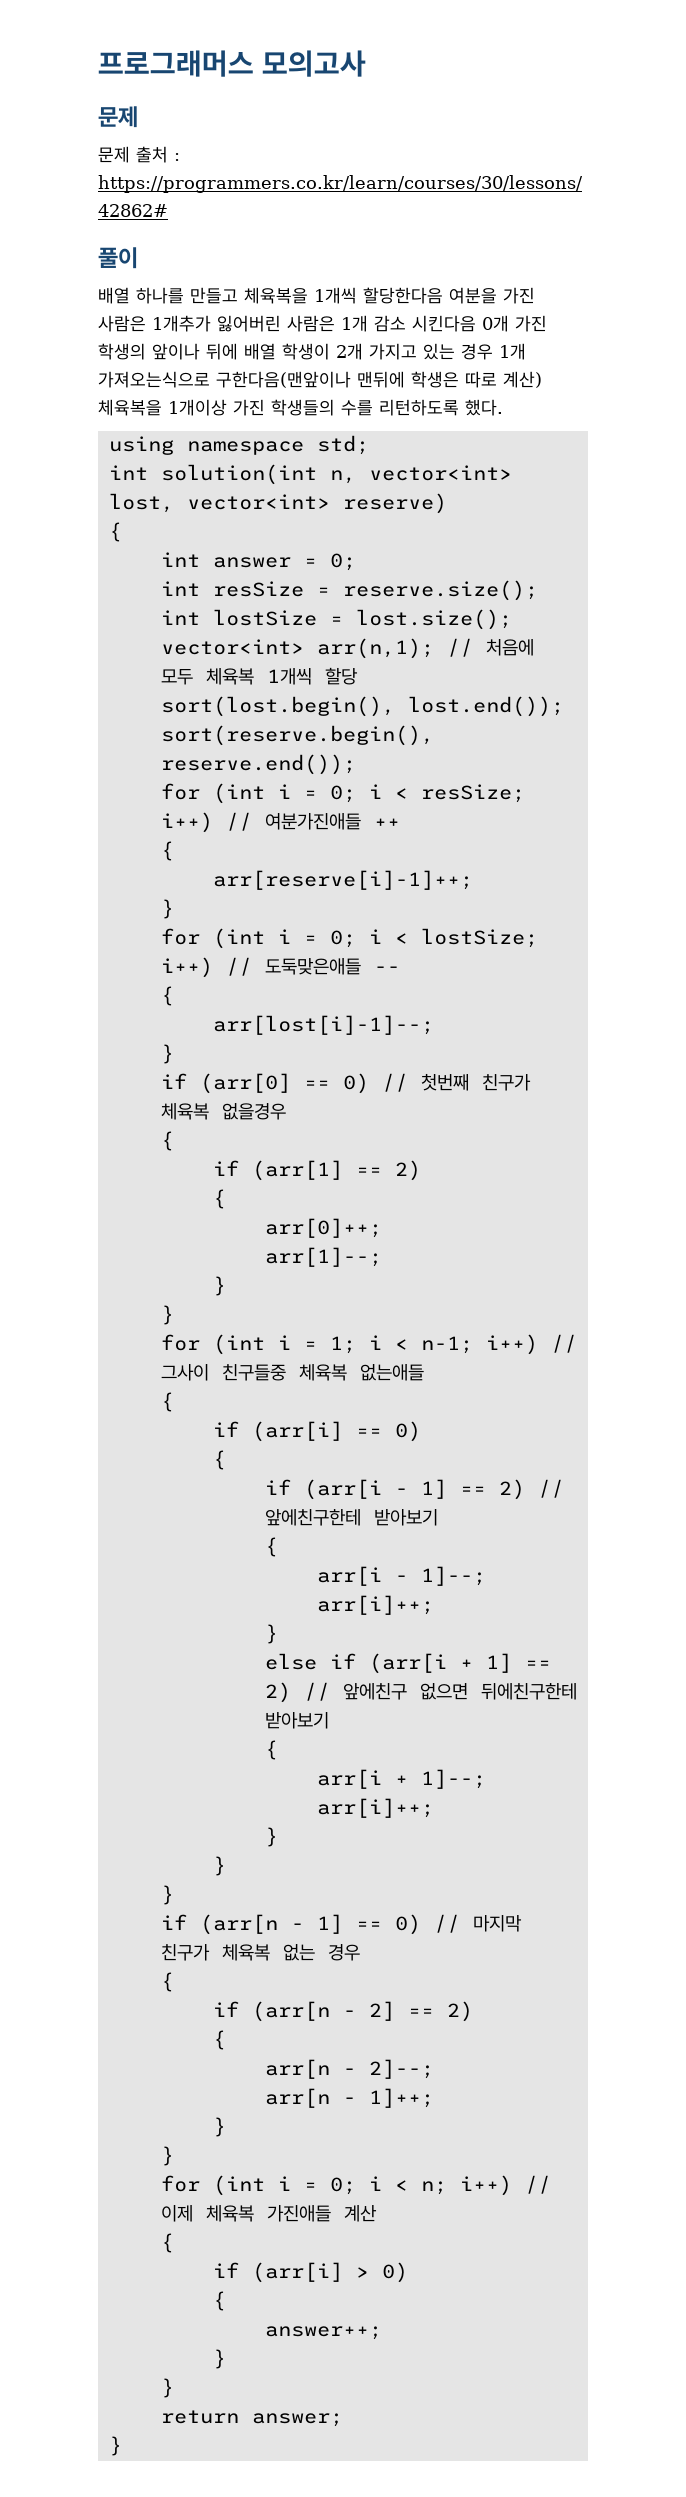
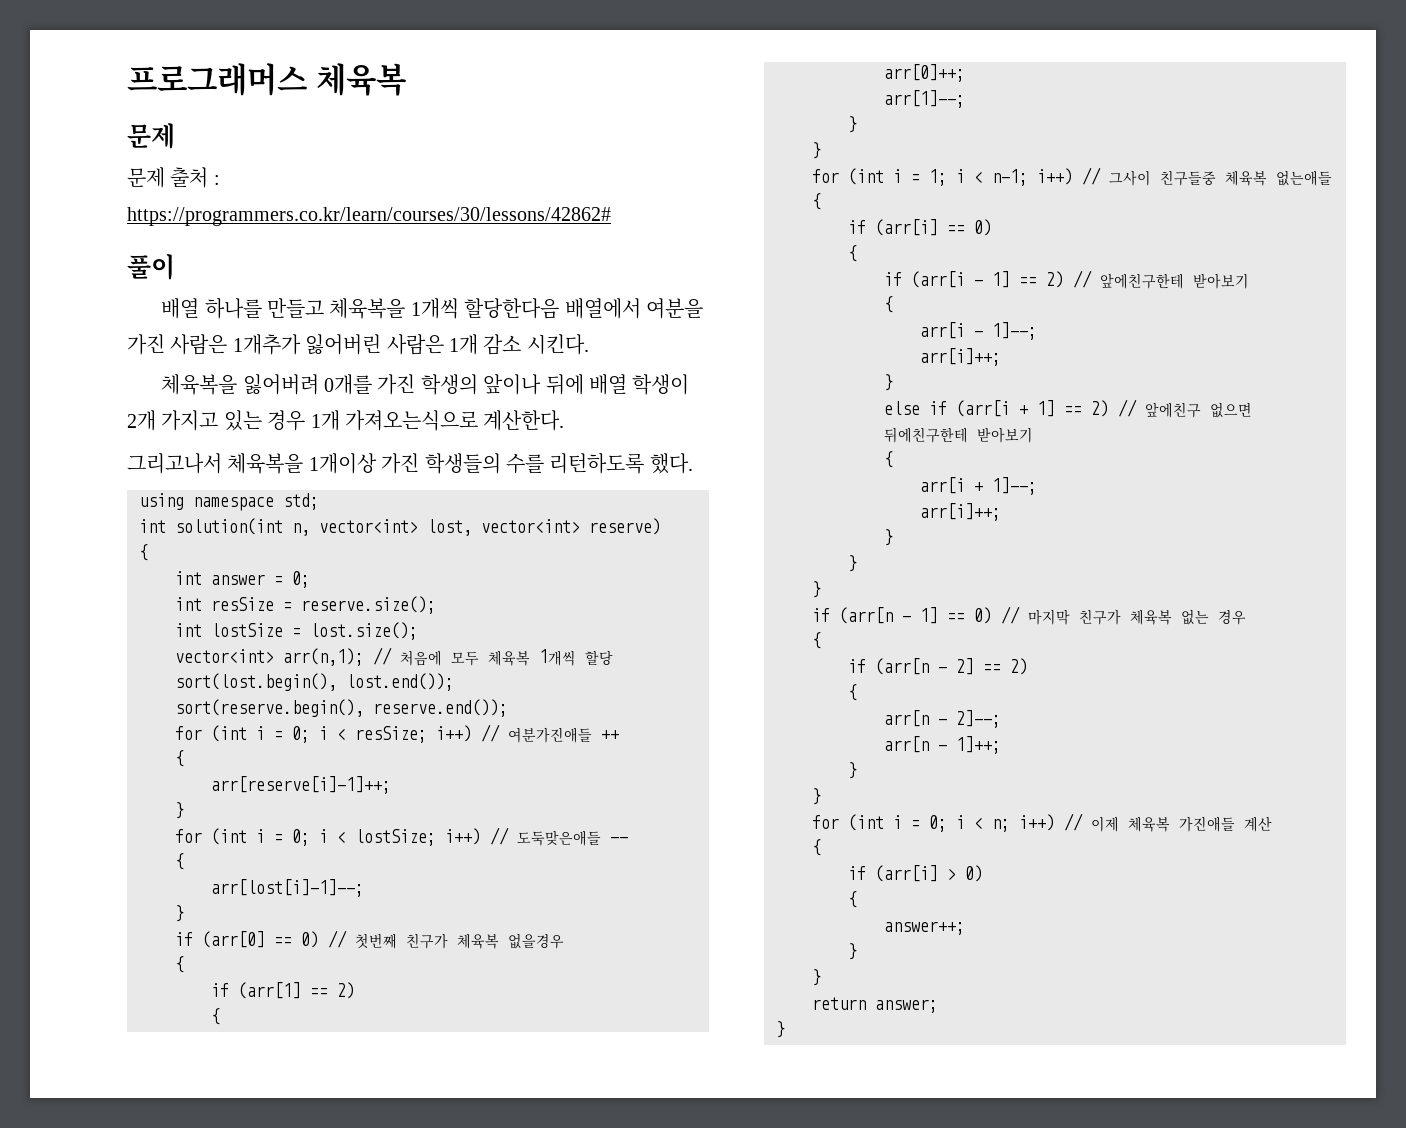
[262,50,366,77] 모의고사 -> [315,63,406,96] 체육복
(443, 295) none -> [564,298,641,319] 배열에서
[412,315,509,332] 시킨다음 0개 -> [526,334,589,355] [161,374,372,395] 시킨다. // 체육복을 잃어버려 0개를
[216,371,542,388] 구한다음(맨앞이나 맨뒤에 학생은 따로 계산) -> [483,410,565,431] [127,453,222,474] 계산한다. // 그리고나서

